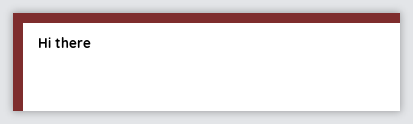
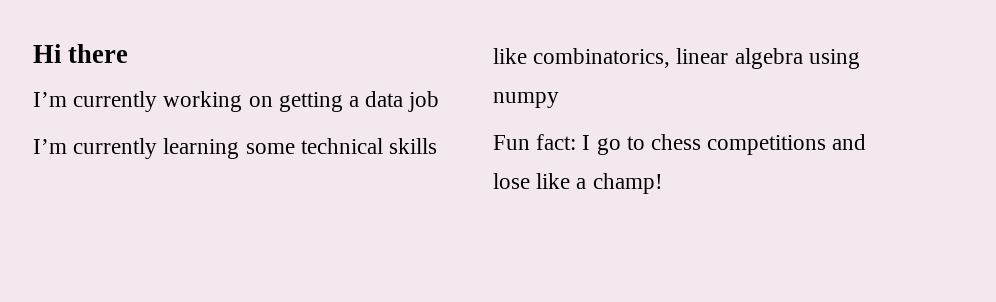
(91, 42) none -> [33,91,440,112] [33,138,438,159] [493,48,860,69] [493,92,559,108] [493,134,867,155] [493,173,663,194] // I’m currently working on getting a data job // I’m currently learning some technical skills like combinatorics, linear algebra using numpy // Fun fact: I go to chess competitions and lose like a champ!

